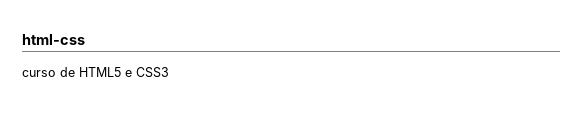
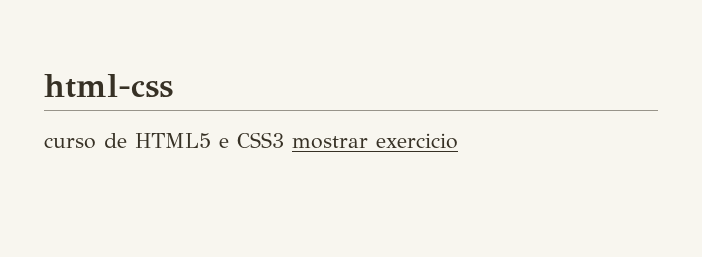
(169, 72) none -> [292,133,458,149] mostrar exercicio

